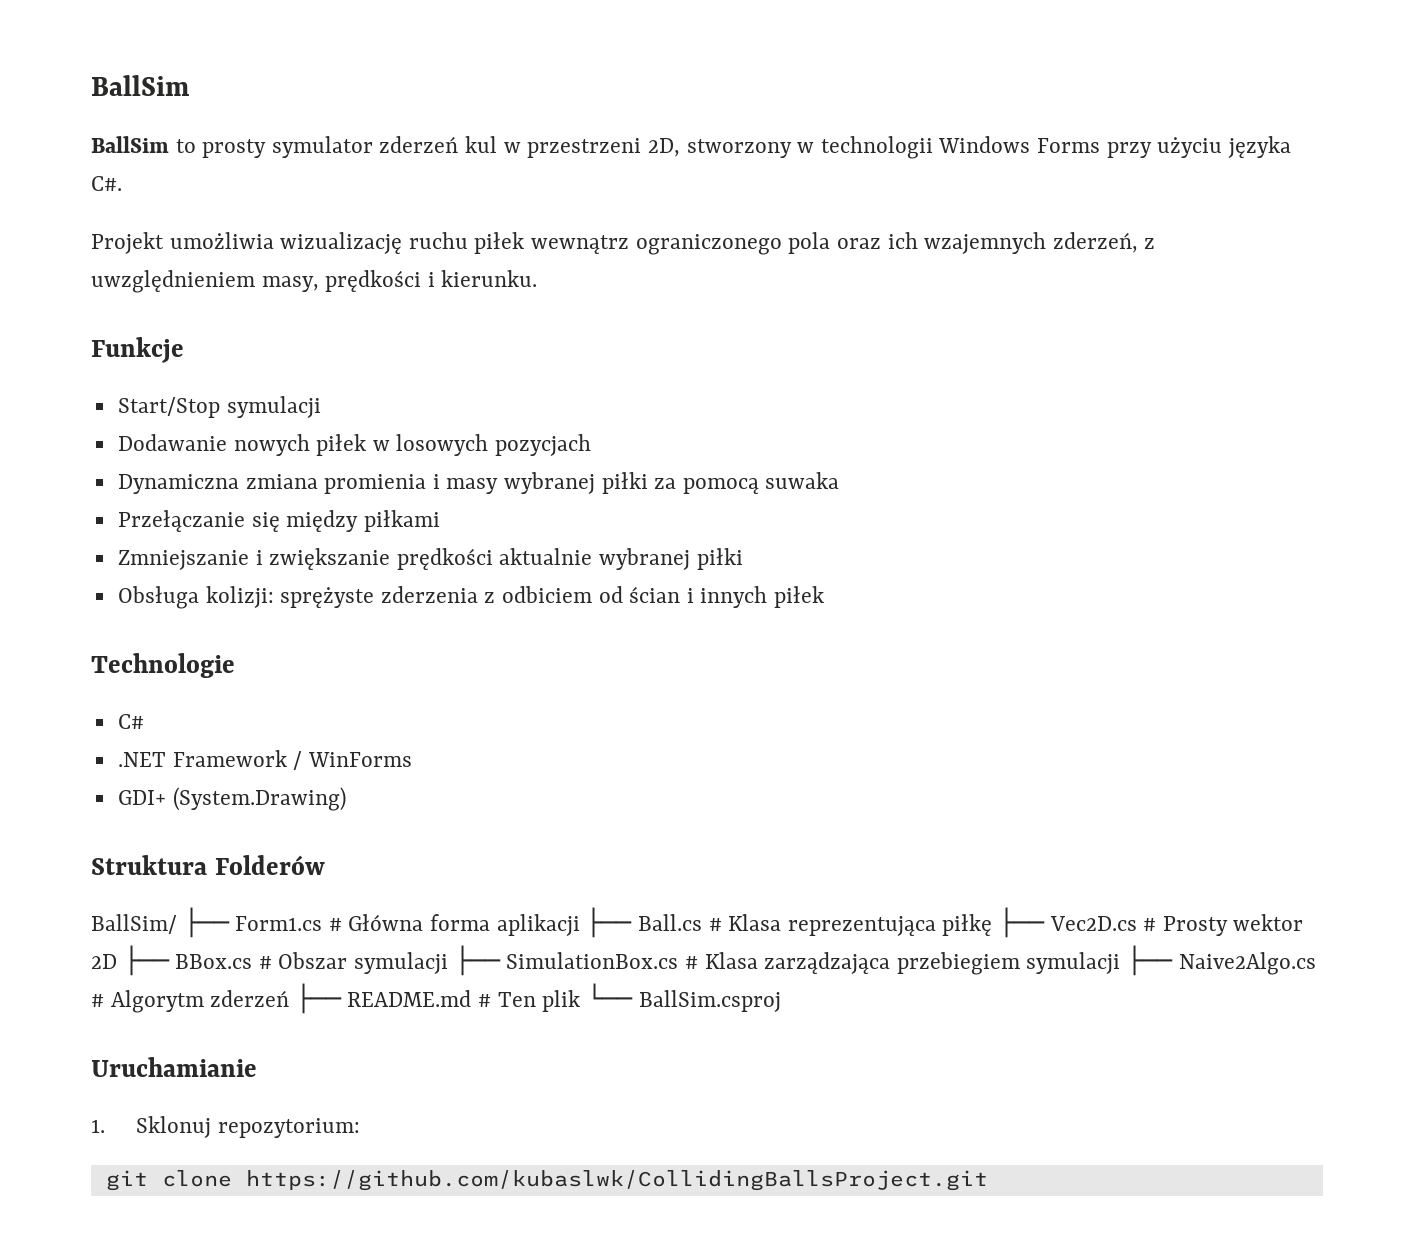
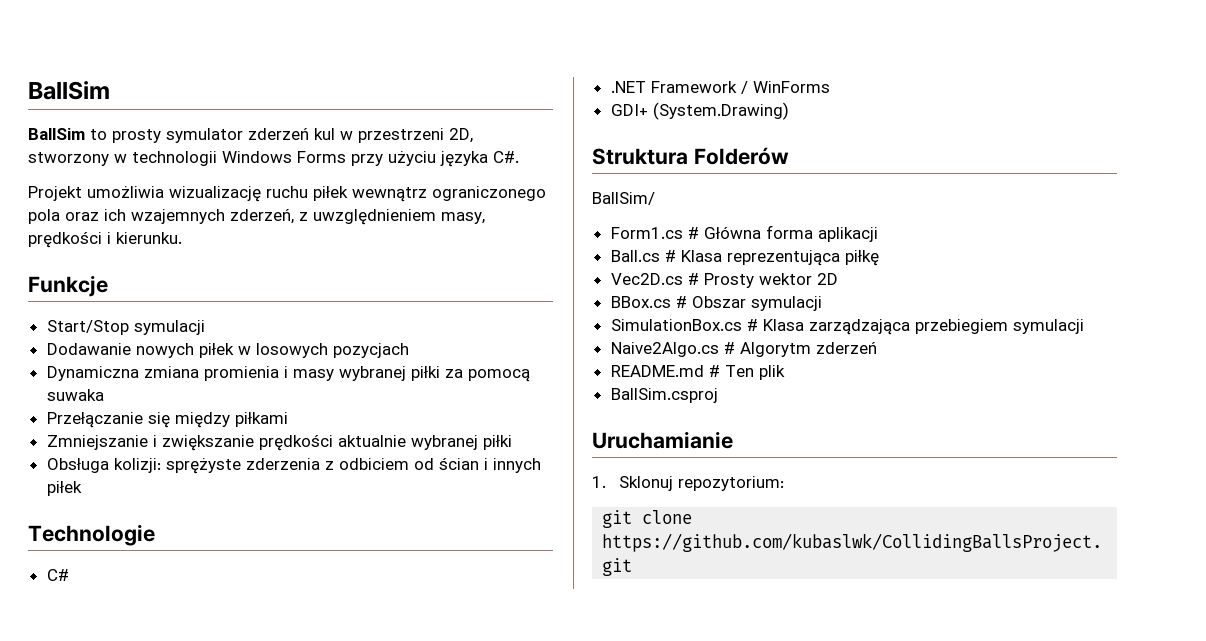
[183,907,230,938] ├── -> (655, 198) //
[586,907,633,938] ├── -> (878, 234) //
[998,907,1045,938] ├── -> (879, 258) //
[123,945,170,976] ├── -> (838, 279) //
[454,945,501,976] ├── -> (822, 303) //
[1126,945,1173,976] ├── -> (1084, 326) //
[295,983,342,1014] ├── -> (877, 348) //
[586,983,633,1007] └── -> (785, 372) //

